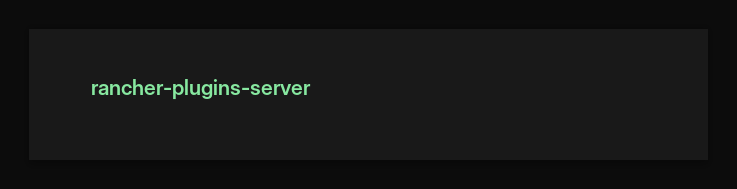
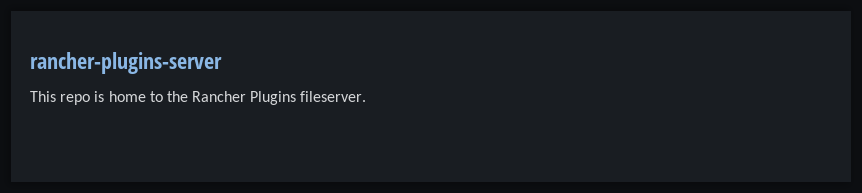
(311, 89) none -> [30,91,367,105] // This repo is home to the Rancher Plugins fileserver.

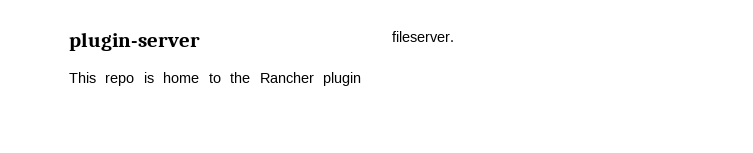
[30,52,222,74] rancher-plugins-server -> [69,32,200,51] plugin-server
[250,91,297,105] Plugins -> [322,72,361,86] plugin

